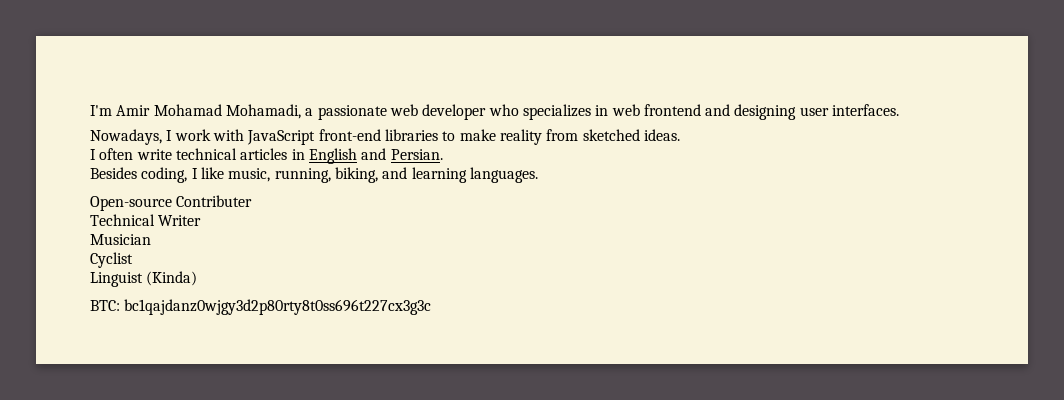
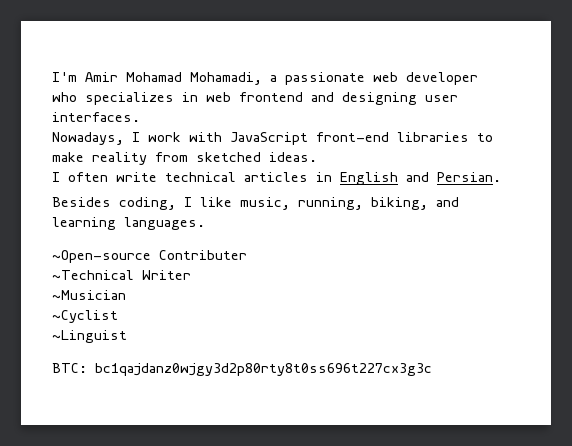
[90,196,172,211] Open-source -> [52,250,151,263] ~Open-source
[90,214,155,226] Technical -> [52,270,134,280] ~Technical
[90,234,151,245] [90,252,133,268] [90,271,198,287] Musician // Cyclist // Linguist (Kinda) -> [52,290,126,300] [52,310,118,323] [52,330,127,343] ~Musician // ~Cyclist // ~Linguist

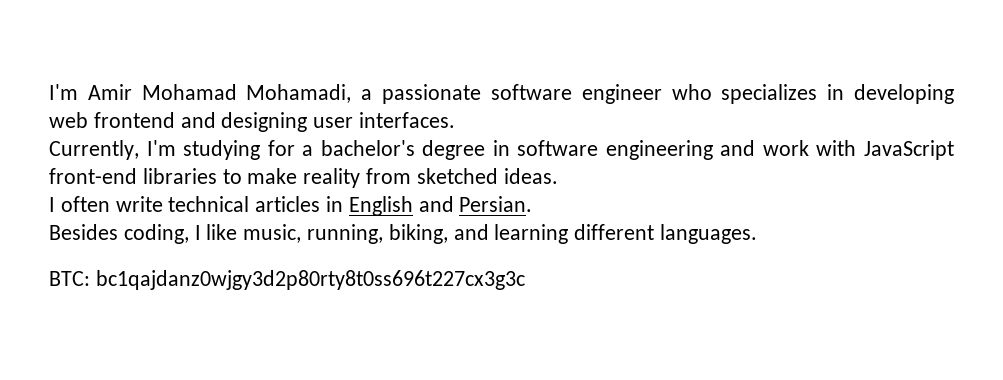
[373,72,478,85] web developer -> [490,84,662,104] software engineer
(198, 97) none -> [854,84,955,104] developing
[52,132,140,145] Nowadays, I -> [49,140,756,160] Currently, I'm studying for a bachelor's degree in software engineering and
(116, 223) none -> [574,224,655,240] different
[52,250,247,263] [52,270,191,280] [52,290,126,300] [52,310,118,323] [52,330,127,343] // ~Open-source Contributer // ~Technical Writer // ~Musician // ~Cyclist // ~Linguist -> (758, 234) none

